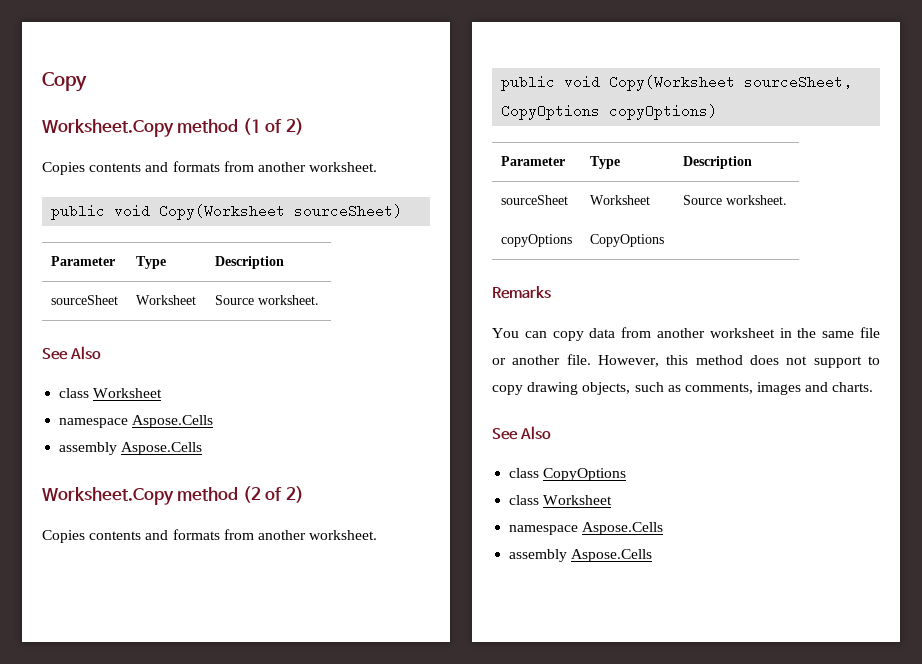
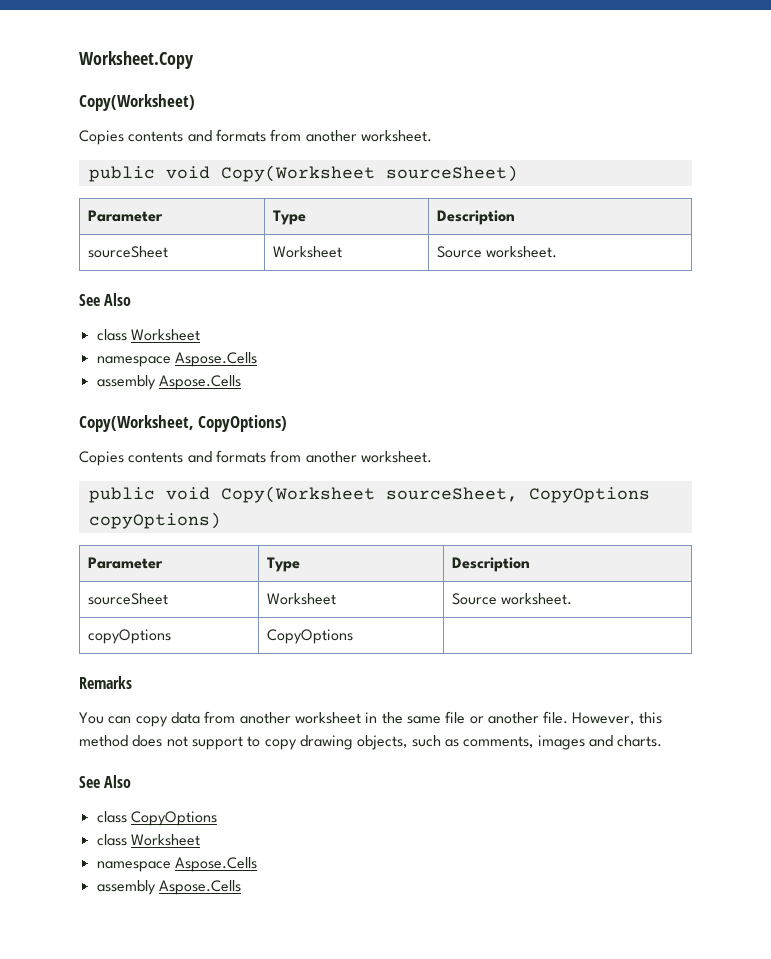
[42,72,87,92] [42,118,304,137] Copy // Worksheet.Copy method (1 of 2) -> [79,51,194,69] [79,94,195,111] Worksheet.Copy // Copy(Worksheet)
[42,486,304,505] Worksheet.Copy method (2 of 2) -> [79,415,288,432] Copy(Worksheet, CopyOptions)

